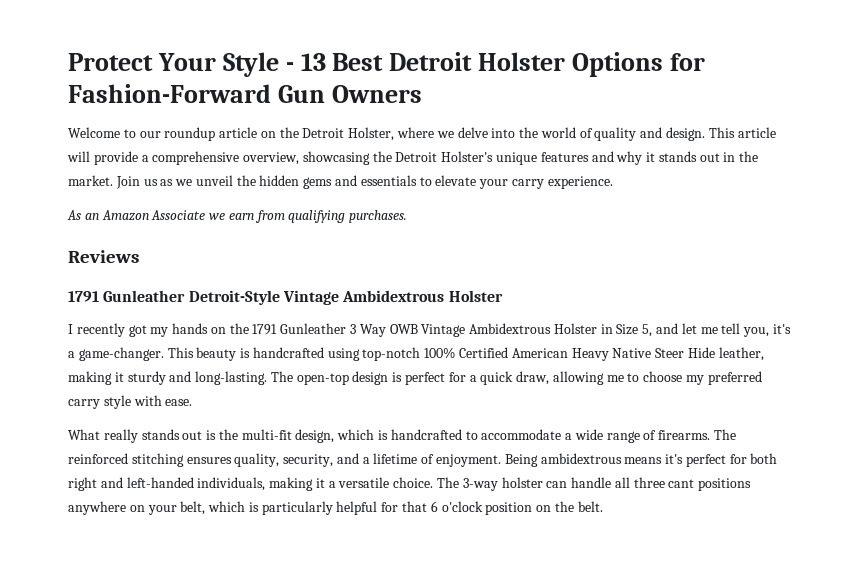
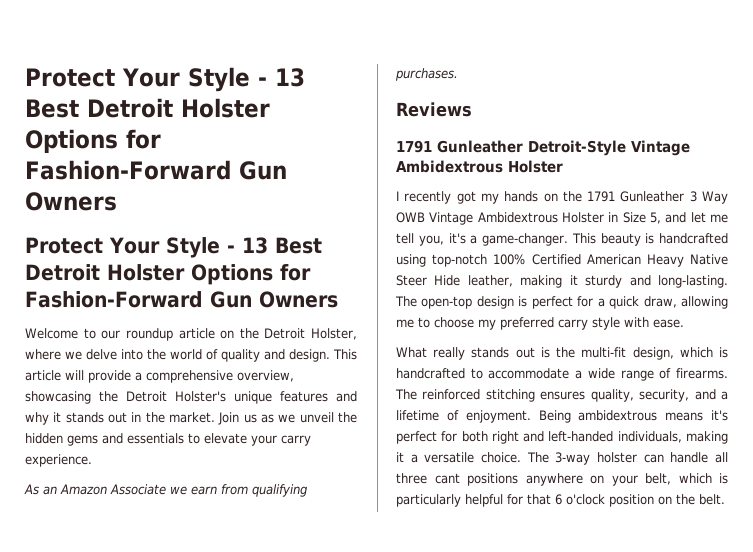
(422, 94) none -> [25,237,322,258] [25,264,311,285] [25,291,338,308] // Protect Your Style - 13 Best Detroit Holster Options for Fashion-Forward Gun Owners

